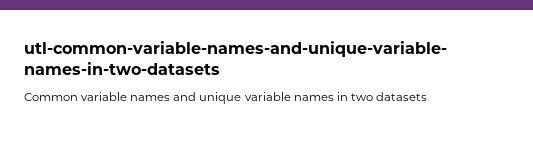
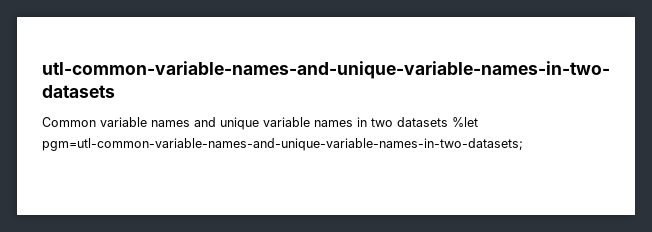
(427, 96) none -> [452,117,478,127] [42,138,523,151] %let pgm=utl-common-variable-names-and-unique-variable-names-in-two-datasets;

